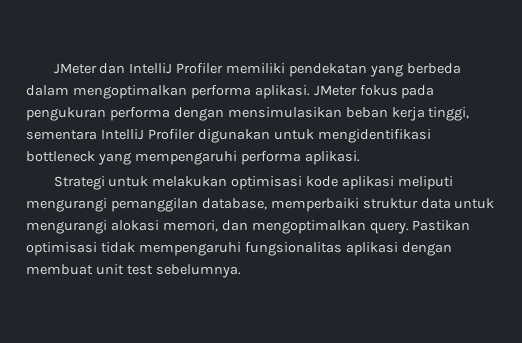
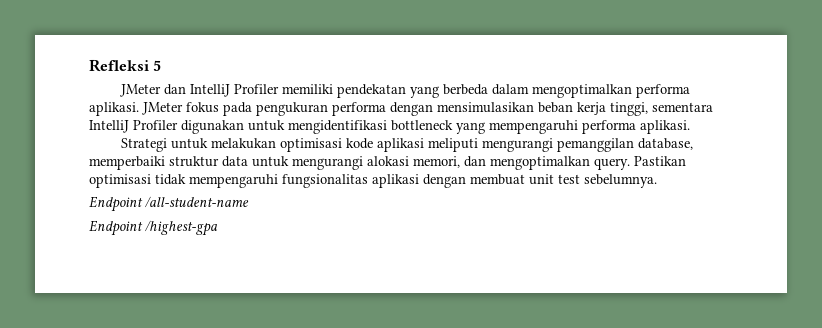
(53, 68) none -> [89,59,162,72] Refleksi 5 //
(241, 271) none -> [89,196,249,212] [89,220,218,236] // Endpoint /all-student-name // Endpoint /highest-gpa

